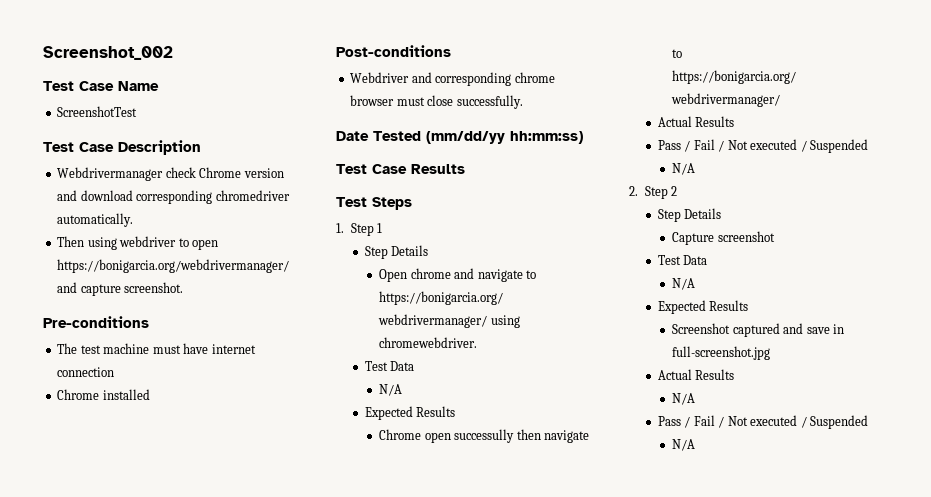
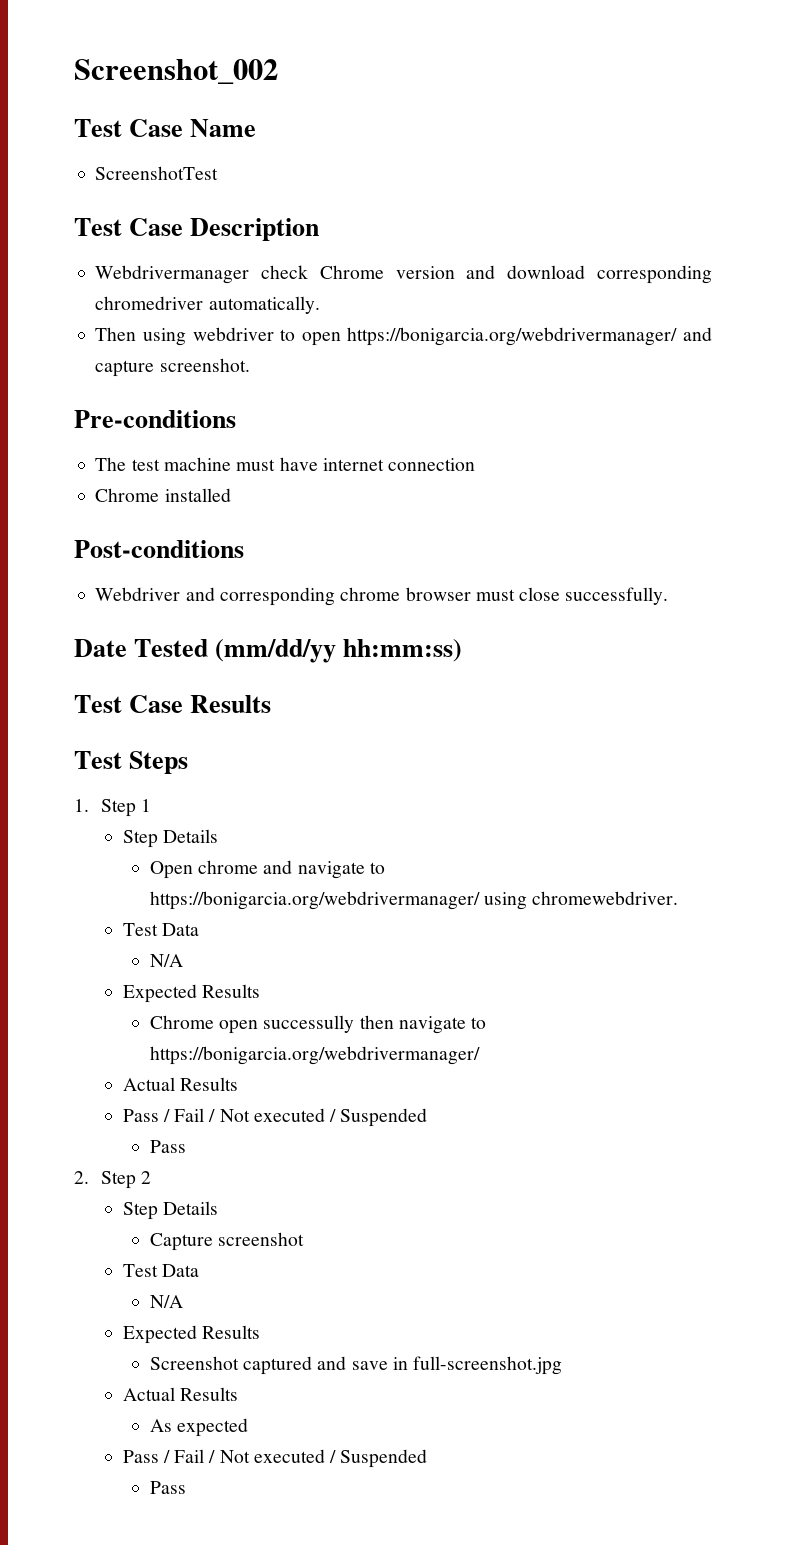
[672,163,696,175] N/A -> [149,1140,186,1153] Pass
[672,393,696,405] [657,415,869,429] [672,439,696,451] N/A // Pass / Fail / Not executed / Suspended // N/A -> [149,1418,248,1437] [122,1449,428,1468] [149,1481,186,1494] As expected // Pass / Fail / Not executed / Suspended // Pass

